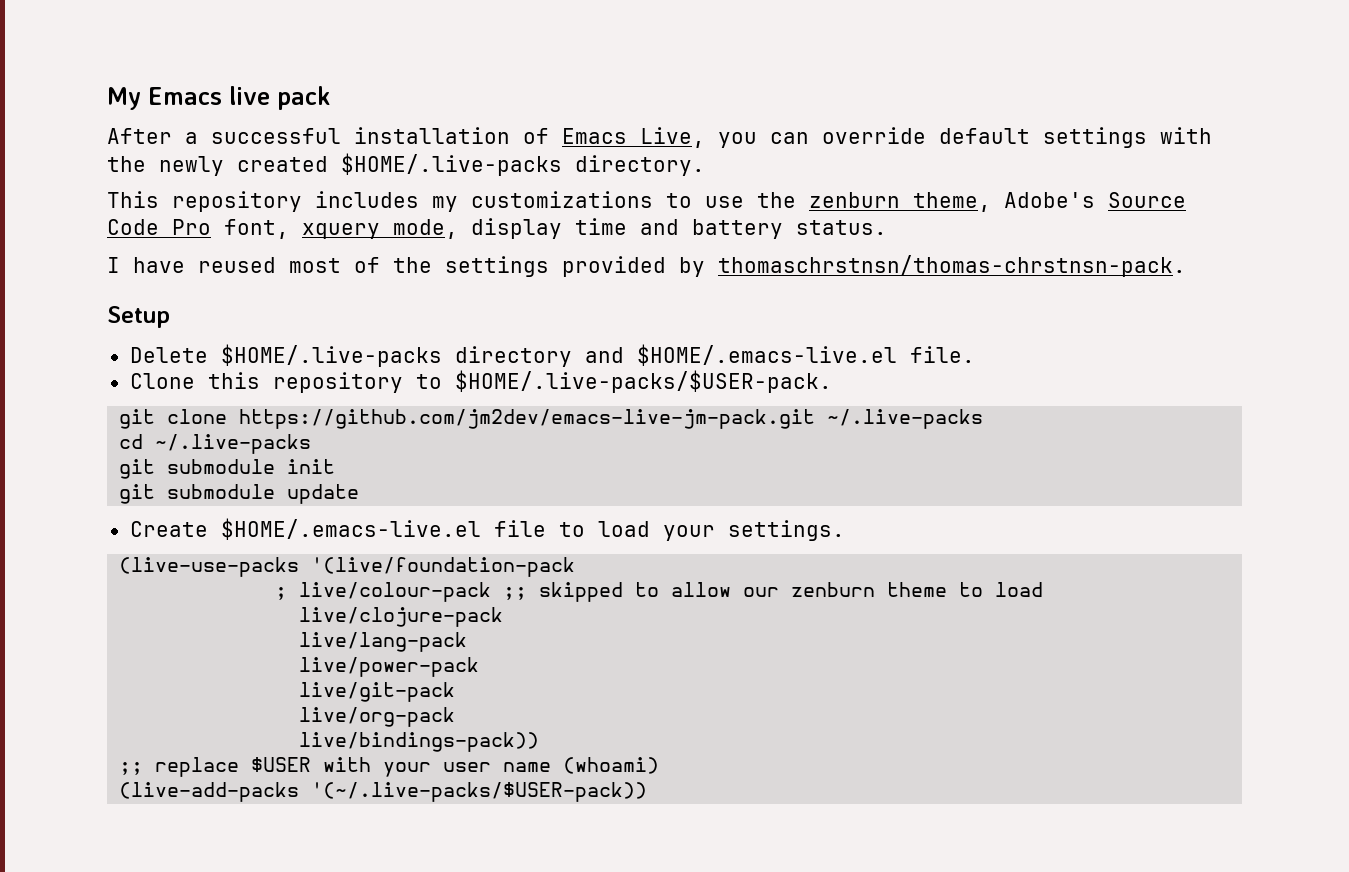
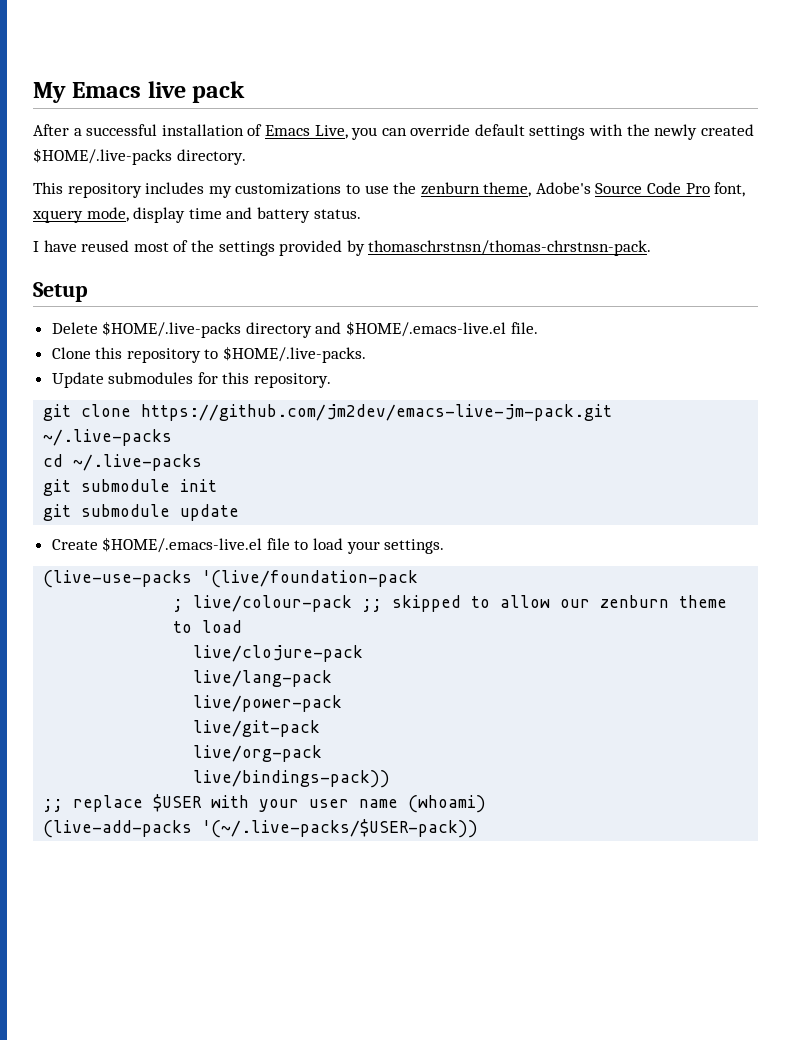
[454,370,832,393] $HOME/.live-packs/$USER-pack. -> [223,346,367,363] [51,372,332,388] $HOME/.live-packs. // Update submodules for this repository.

